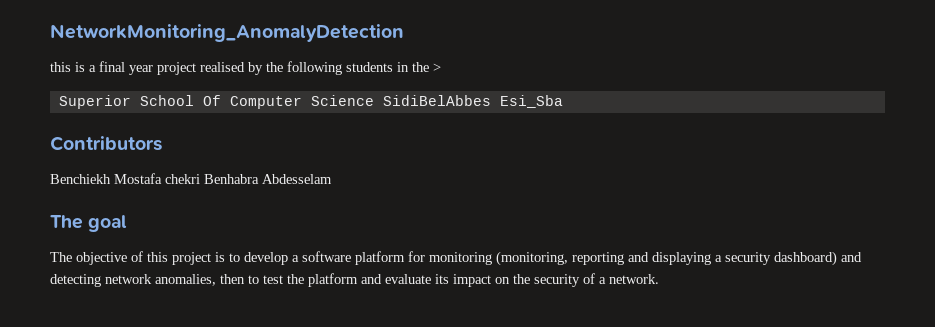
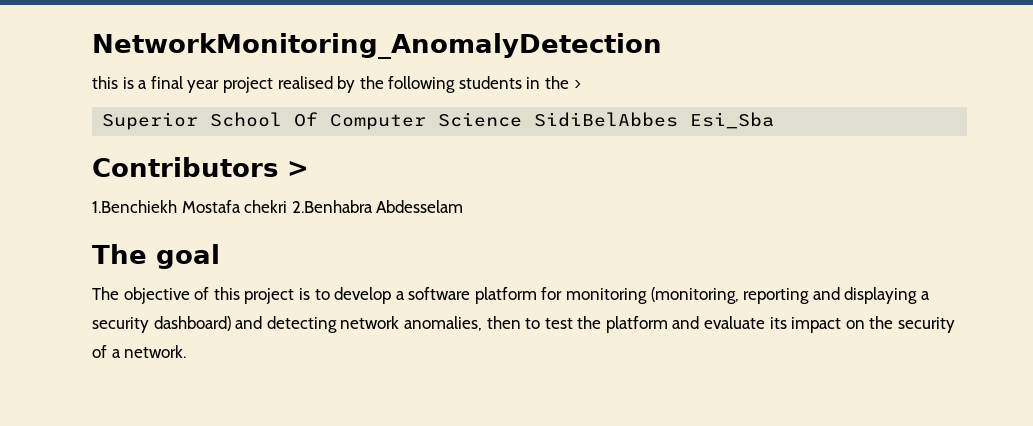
[50,174,111,184] // Benchiekh -> [287,161,309,177] [92,200,177,213] > // 1.Benchiekh
[204,174,259,184] Benhabra -> [291,200,373,213] 2.Benhabra

